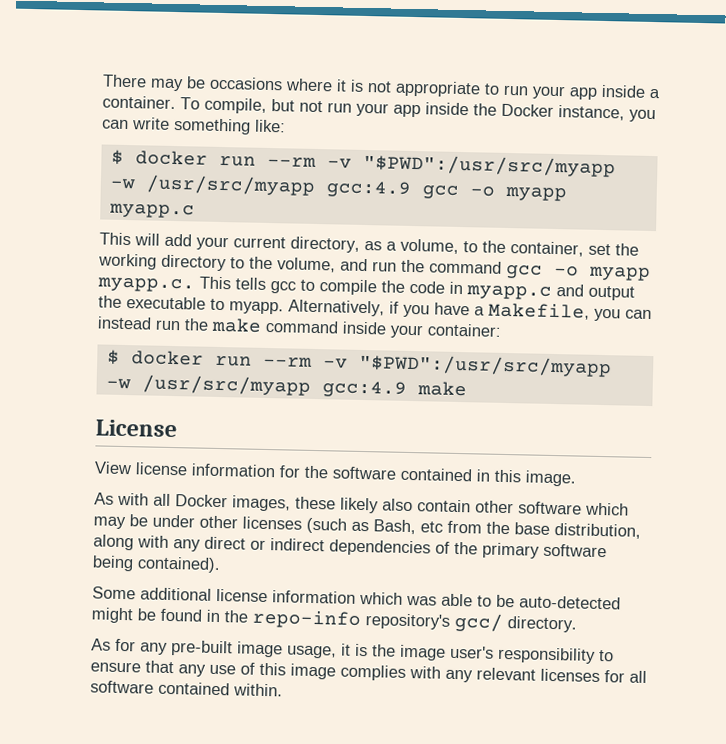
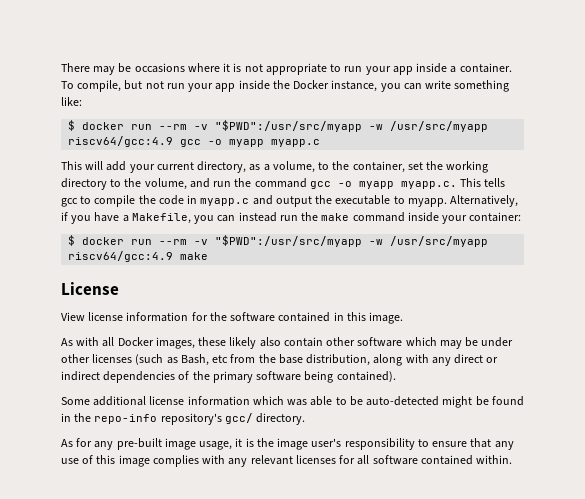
[325,180,411,198] gcc:4.9 -> [68,136,174,147] riscv64/gcc:4.9
[321,380,407,398] gcc:4.9 -> [68,251,174,262] riscv64/gcc:4.9

